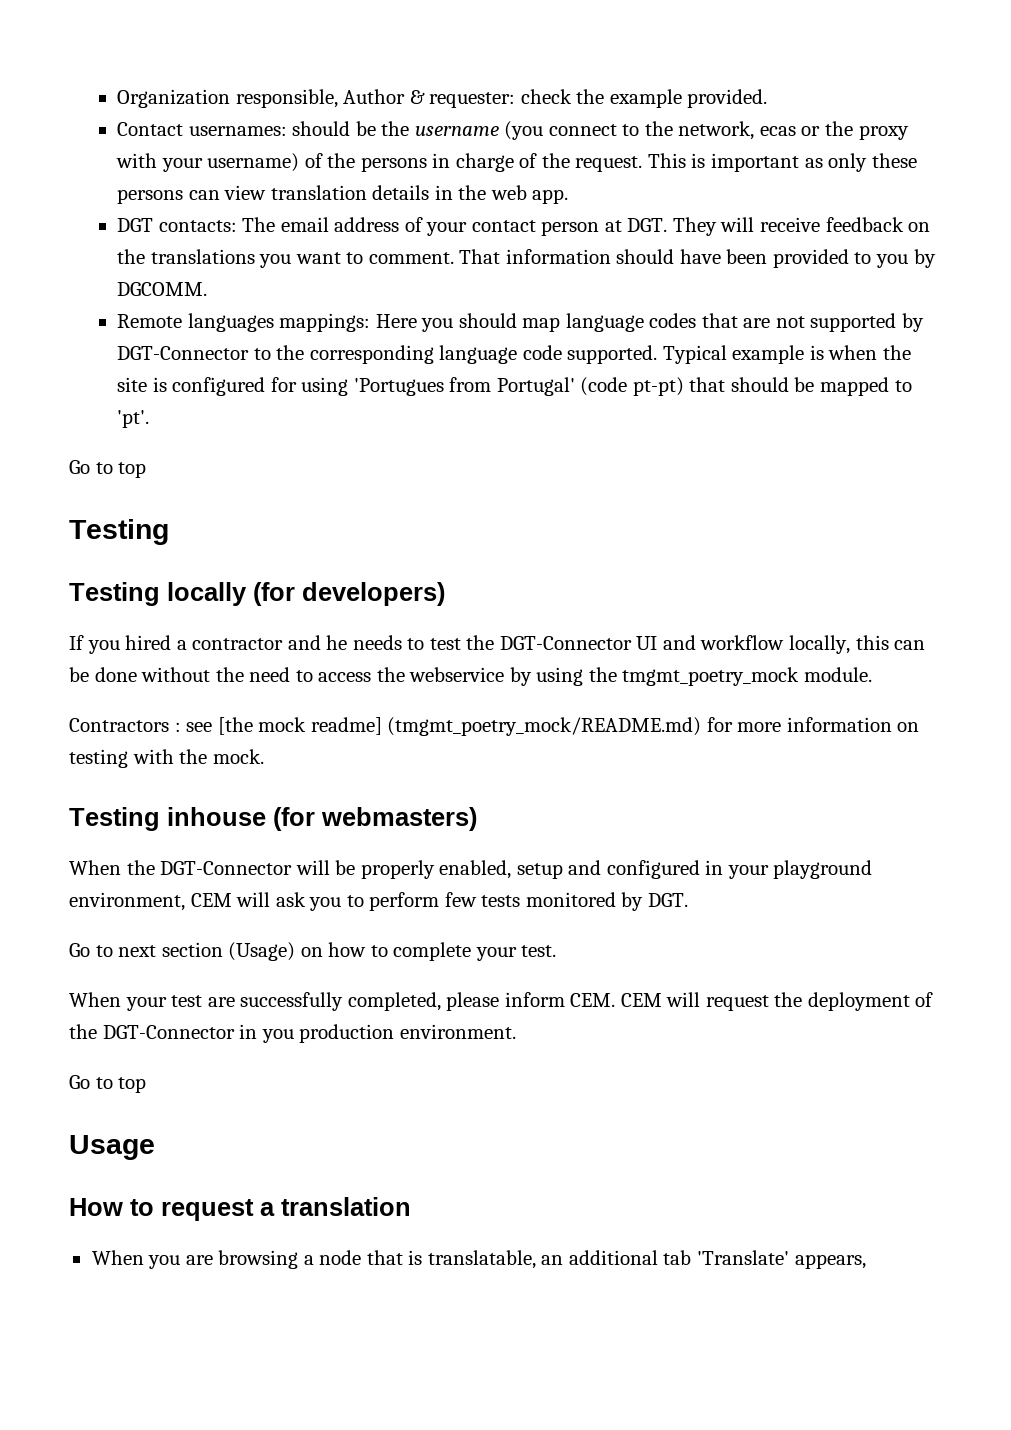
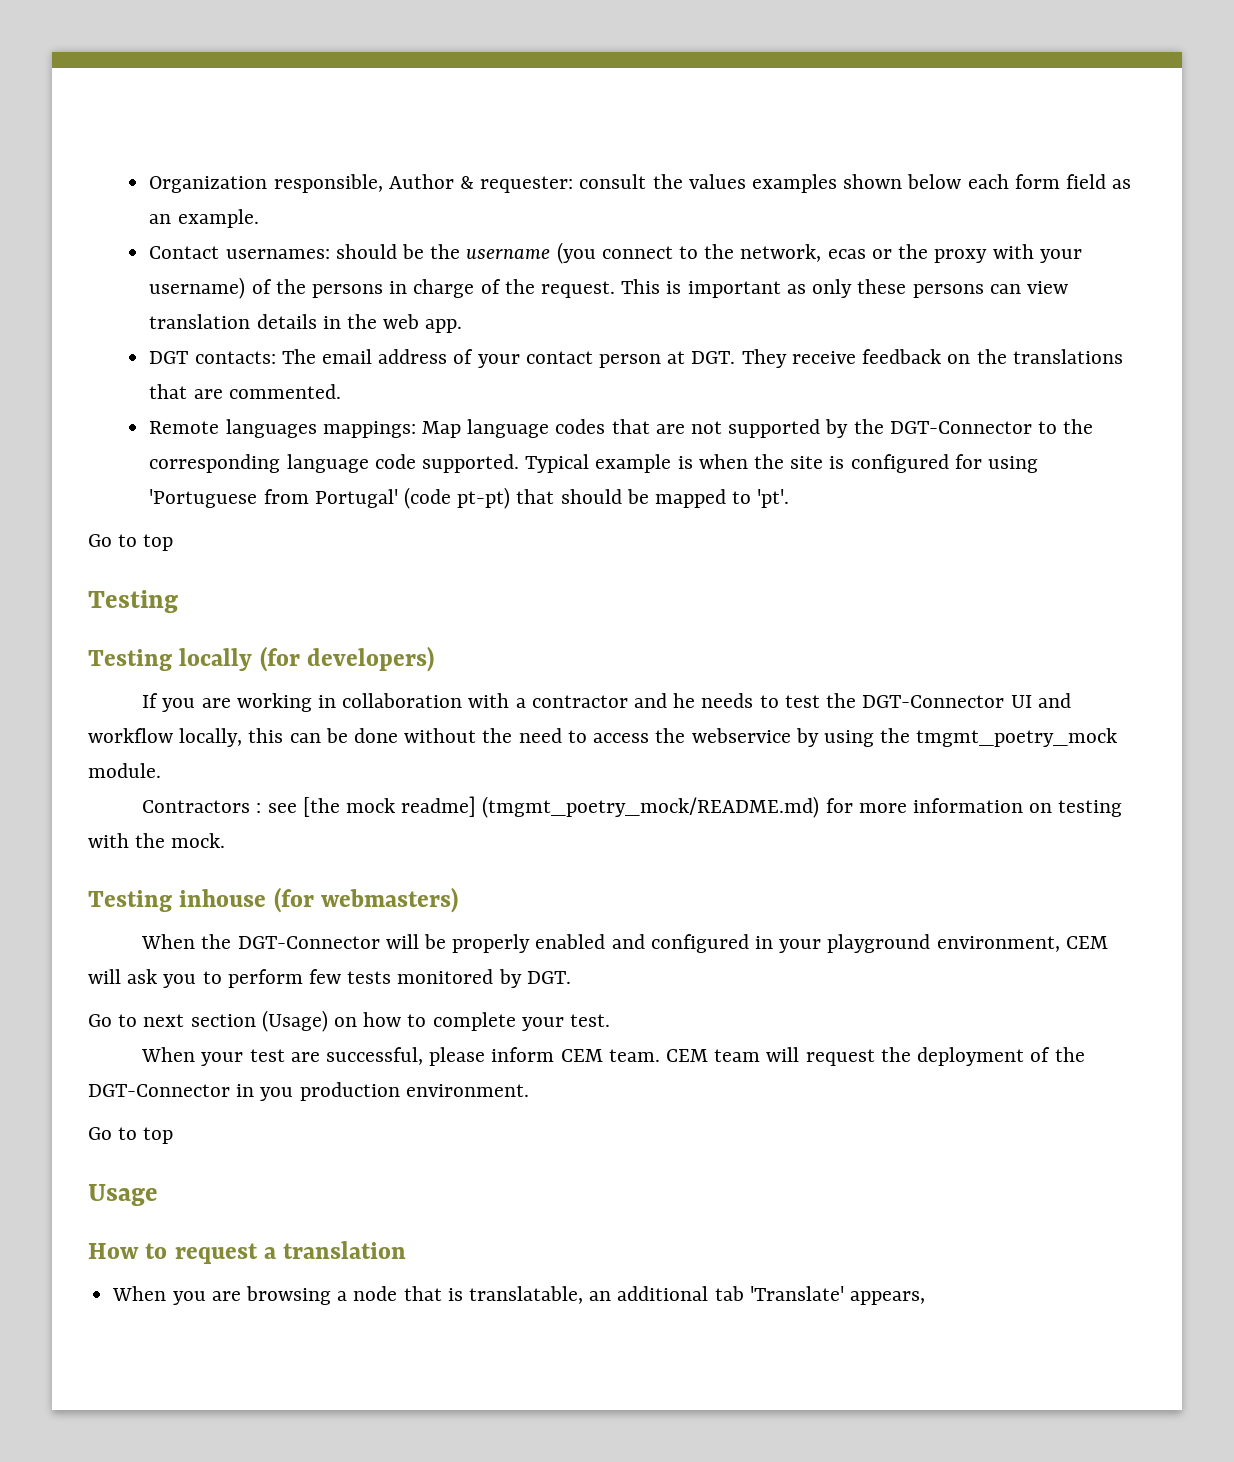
[520,89,768,108] check the example provided. -> [579,174,1132,193] [149,209,259,228] consult the values examples shown below each form field as an example.
[720,217,755,232] will -> (787, 358) none
[259,249,936,268] [117,282,208,296] you want to comment. That information should have been provided to you by DGCOMM. -> [149,384,341,399] that are commented.
[375,313,561,332] Here you should map -> [421,421,461,438] Map
(925, 322) none -> [853,419,884,434] the
[353,378,444,396] 'Portugues -> [149,489,258,508] 'Portuguese
[125,635,172,650] hired -> [201,693,510,712] are working in collaboration with
[439,860,563,879] enabled, setup -> [535,934,606,949] enabled
[240,992,662,1011] successfully completed, please inform CEM. CEM -> [325,1047,761,1066] successful, please inform CEM team. CEM team

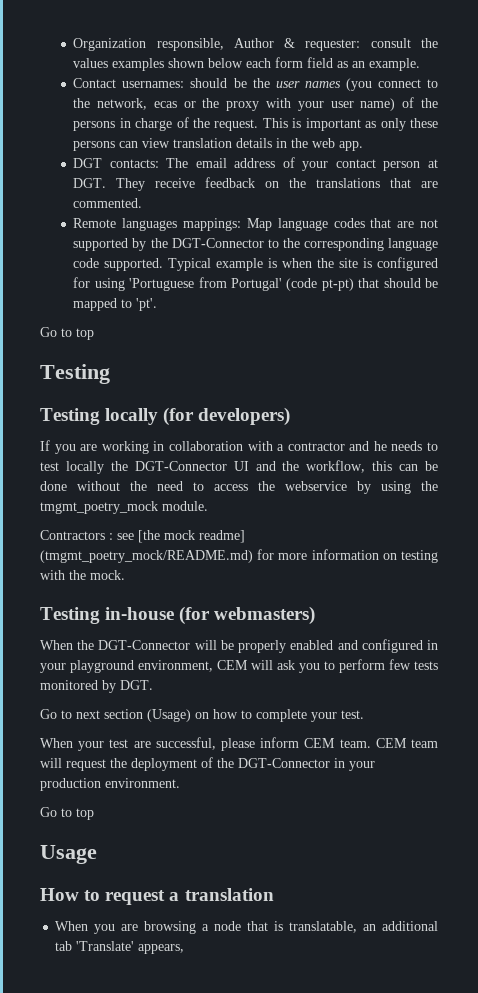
[466,248,551,259] username -> [275,81,341,88] user names
[149,277,246,299] username) -> [330,98,396,111] user name)
(820, 701) none -> [65,461,104,474] locally
[88,728,243,747] workflow locally, -> [282,460,366,473] the workflow,
[179,889,267,907] inhouse -> [105,607,175,620] in-house
[260,1087,294,1101] you -> [349,761,375,771] your

